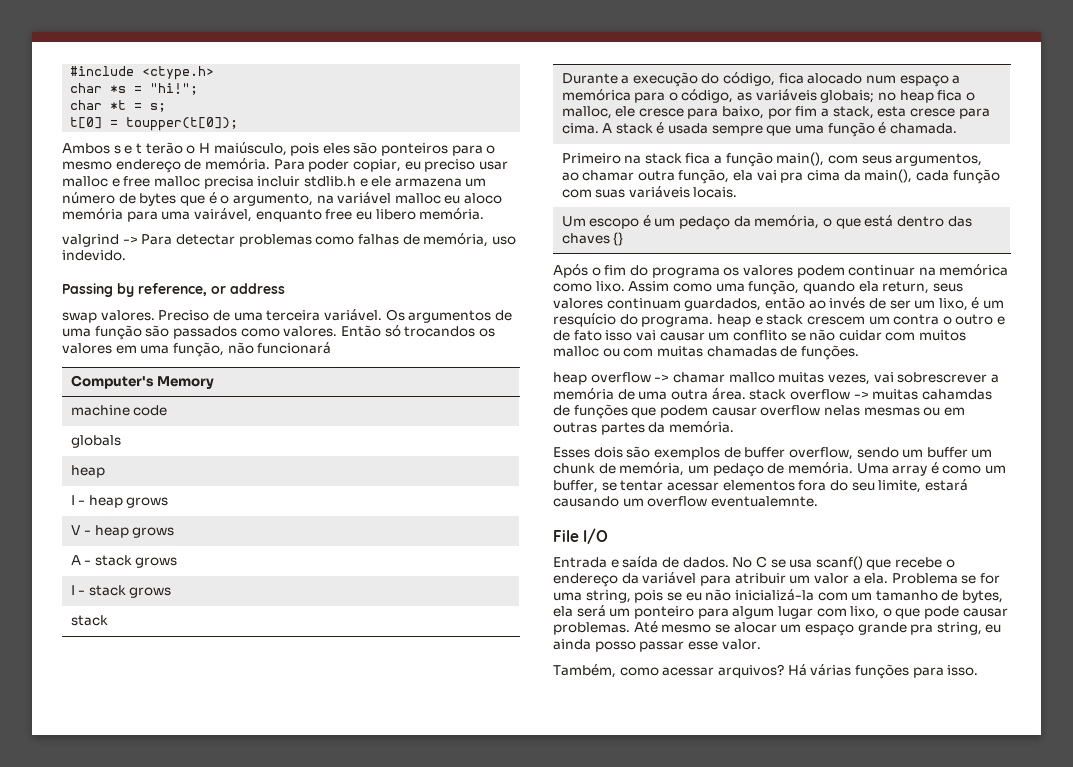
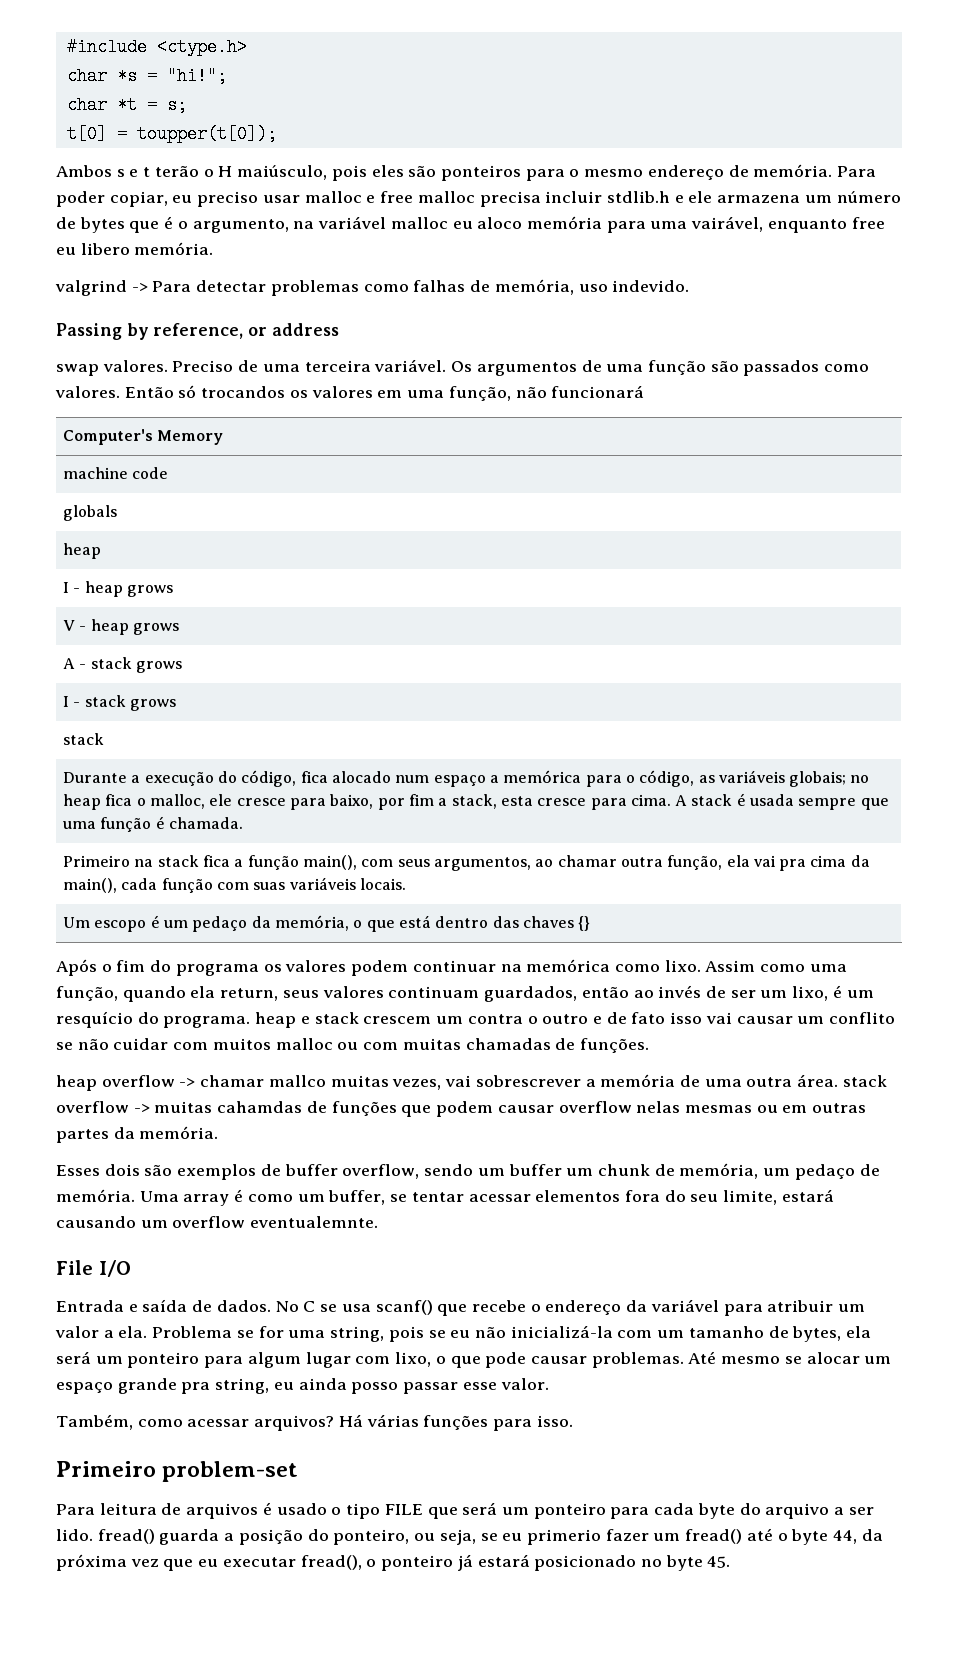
(979, 670) none -> [56,1461,299,1482] [56,1502,874,1519] [56,1528,883,1545] [56,1554,731,1571] // Primeiro problem-set // Para leitura de arquivos é usado o tipo FILE que será um ponteiro para cada byte do arquivo a ser lido. fread() guarda a posição do ponteiro, ou seja, se eu primerio fazer um fread() até o byte 44, da próxima vez que eu executar fread(), o ponteiro já estará posicionado no byte 45.

